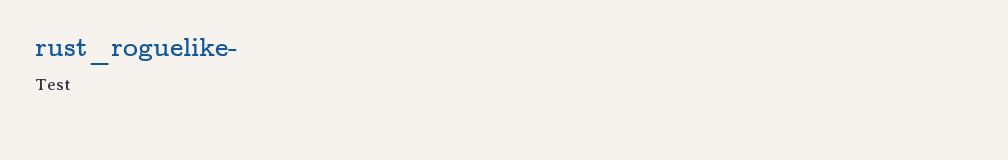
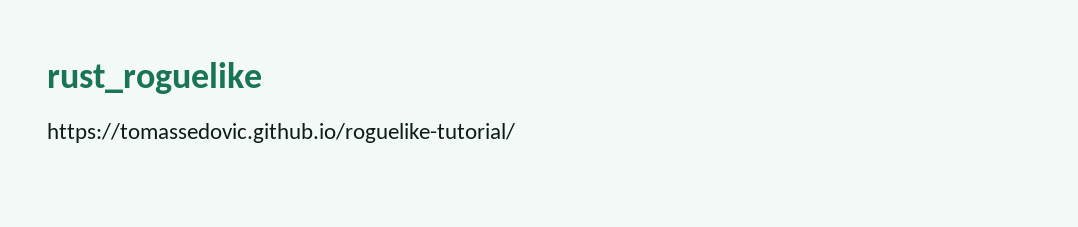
[35,38,238,65] [35,79,71,90] rust_roguelike- // Test -> [47,62,262,94] [47,123,515,143] rust_roguelike // https://tomassedovic.github.io/roguelike-tutorial/

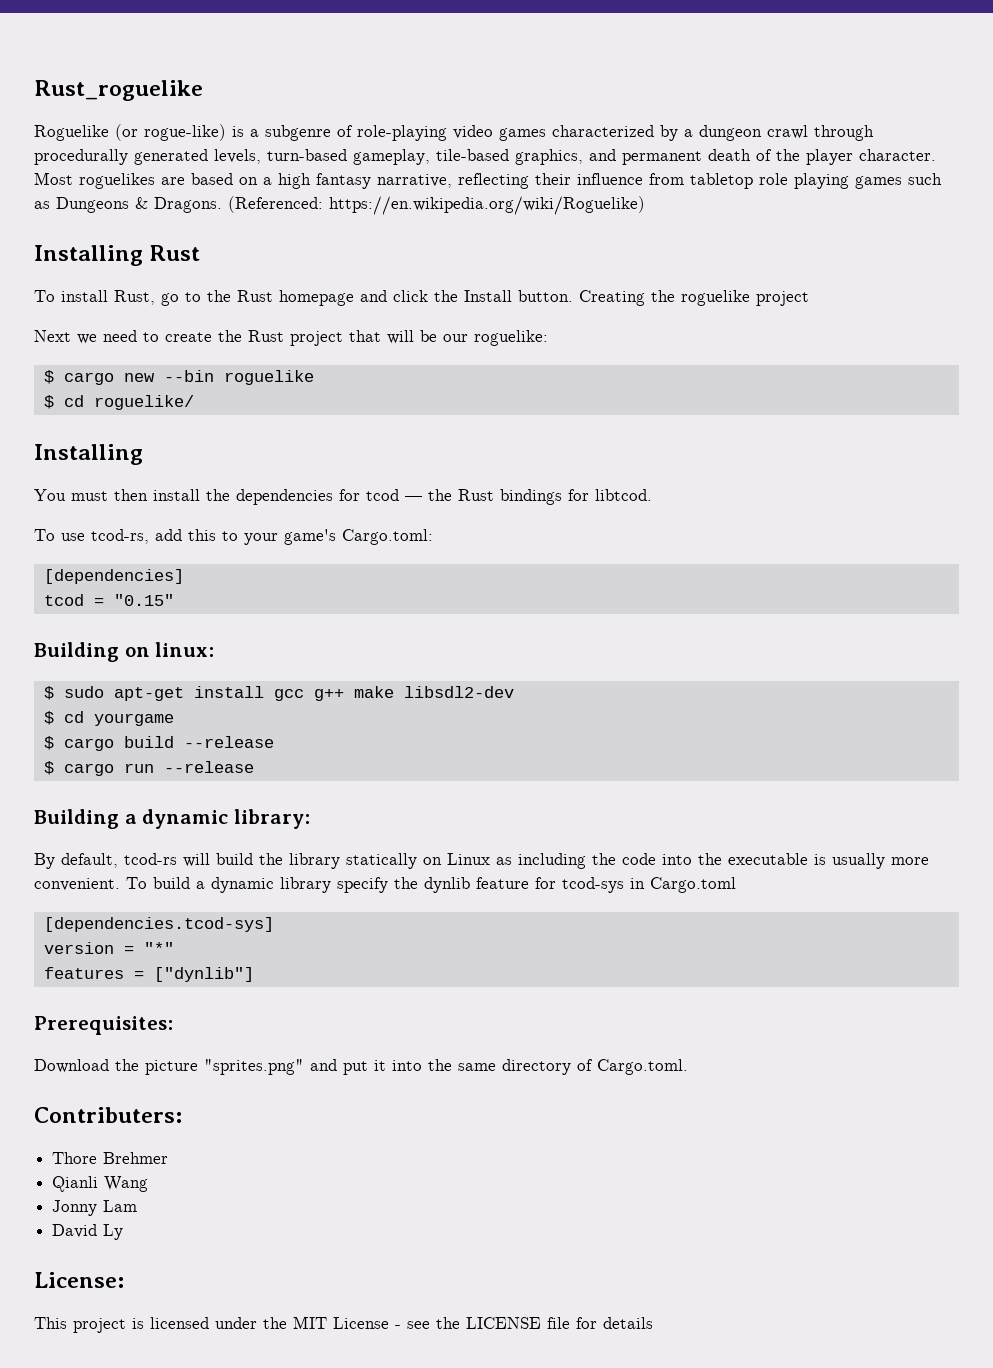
[47,62,262,94] [47,123,515,143] rust_roguelike // https://tomassedovic.github.io/roguelike-tutorial/ -> [34,80,203,101] [34,124,874,141] [34,149,936,165] [34,172,942,189] [34,196,645,215] [34,245,201,266] [34,290,809,306] [34,330,548,346] [43,370,314,385] [43,395,194,410] [34,444,143,465] [34,489,652,505] [34,529,433,545] [43,569,184,584] [43,594,174,606] [34,642,215,662] [43,686,514,701] [43,711,174,726] [43,736,274,751] [43,761,254,776] [34,809,310,829] [34,853,929,869] [34,877,736,893] [43,917,274,932] [43,942,174,954] [43,967,254,982] [34,1016,173,1035] [34,1059,688,1075] [34,1107,182,1123] [52,1152,169,1164] [52,1176,149,1192] [52,1200,138,1216] [52,1224,124,1240] [34,1272,124,1288] [34,1316,653,1333] Rust_roguelike // Roguelike (or rogue-like) is a subgenre of role-playing video games characterized by a dungeon crawl through procedurally generated levels, turn-based gameplay, tile-based graphics, and permanent death of the player character. Most roguelikes are based on a high fantasy narrative, reflecting their influence from tabletop role playing games such as Dungeons & Dragons. (Referenced: https://en.wikipedia.org/wiki/Roguelike) // Installing Rust // To install Rust, go to the Rust homepage and click the Install button. Creating the roguelike project // Next we need to create the Rust project that will be our roguelike: // $ cargo new --bin roguelike // $ cd roguelike/ // Installing // You must then install the dependencies for tcod — the Rust bindings for libtcod. // To use tcod-rs, add this to your game's Cargo.toml: // [dependencies] // tcod = "0.15" // Building on linux: // $ sudo apt-get install gcc g++ make libsdl2-dev // $ cd yourgame // $ cargo build --release // $ cargo run --release // Building a dynamic library: // By default, tcod-rs will build the library statically on Linux as including the code into the executable is usually more convenient. To build a dynamic library specify the dynlib feature for tcod-sys in Cargo.toml // [dependencies.tcod-sys] // version = "*" // features = ["dynlib"] // Prerequisites: // Download the picture "sprites.png" and put it into the same directory of Cargo.toml. // Contributers: // Thore Brehmer // Qianli Wang // Jonny Lam // David Ly // License: // This project is licensed under the MIT License - see the LICENSE file for details

